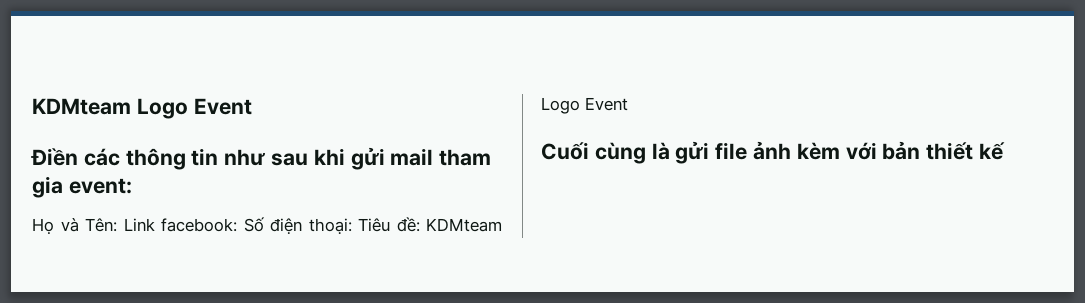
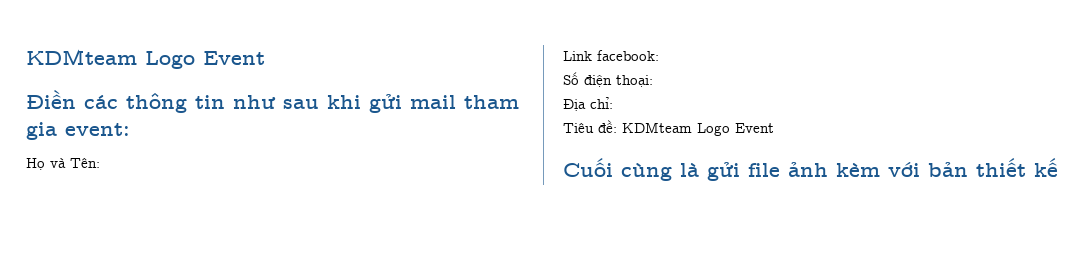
(117, 225) none -> (100, 162) //
(237, 225) none -> (659, 55) //
(352, 226) none -> [563,97,613,111] // Địa chỉ: //

